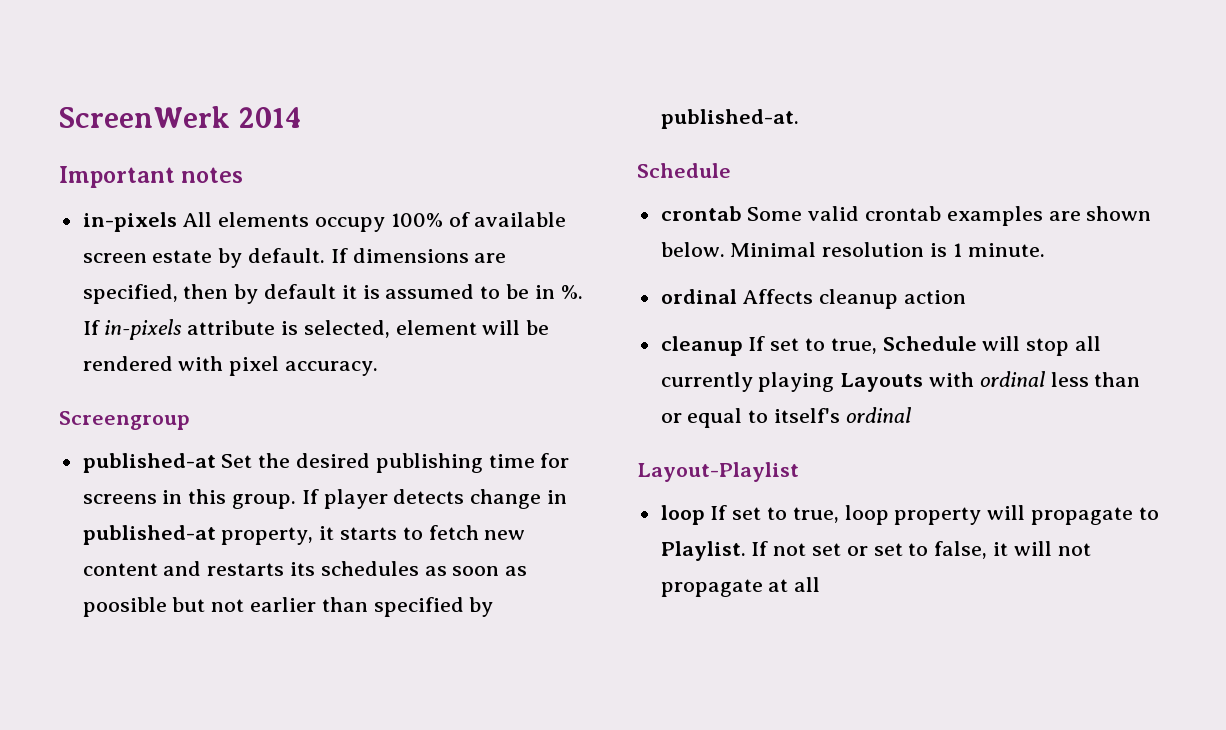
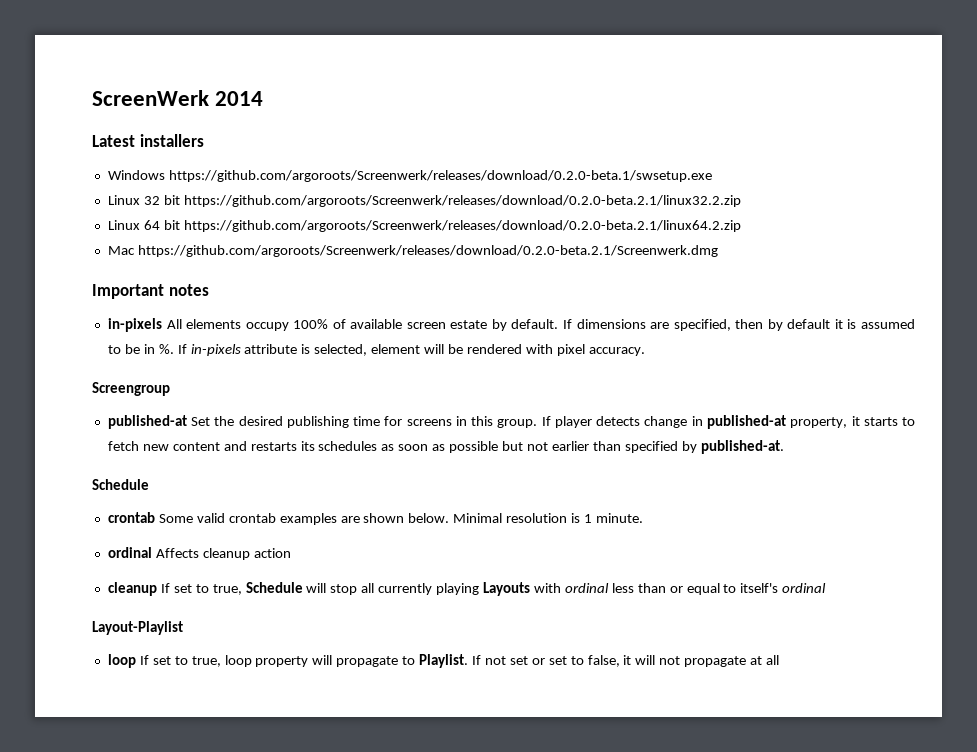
(303, 117) none -> [92,134,204,147] [107,170,712,182] [107,195,741,207] [107,220,741,232] [107,245,718,257] // Latest installers // Windows https://github.com/argoroots/Screenwerk/releases/download/0.2.0-beta.1/swsetup.exe // Linux 32 bit https://github.com/argoroots/Screenwerk/releases/download/0.2.0-beta.2.1/linux32.2.zip // Linux 64 bit https://github.com/argoroots/Screenwerk/releases/download/0.2.0-beta.2.1/linux64.2.zip // Mac https://github.com/argoroots/Screenwerk/releases/download/0.2.0-beta.2.1/Screenwerk.dmg
[82,597,167,617] poosible -> [449,441,499,453] possible

